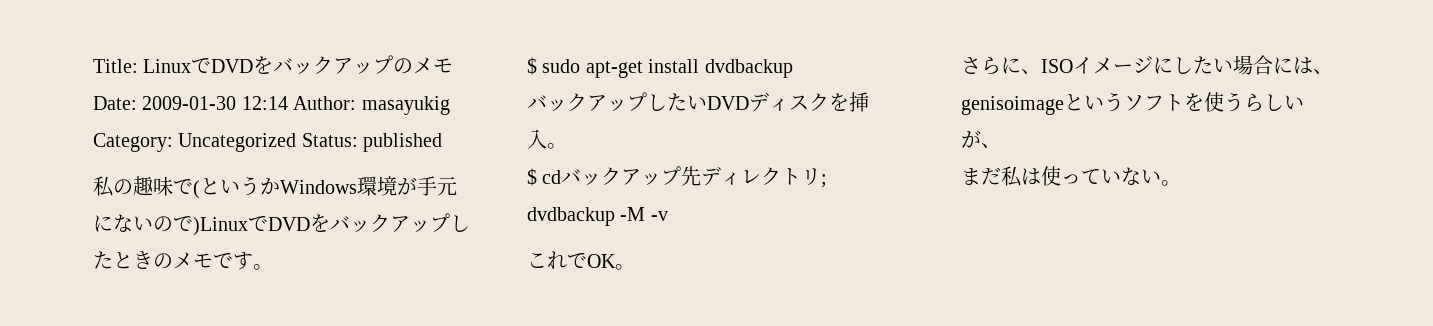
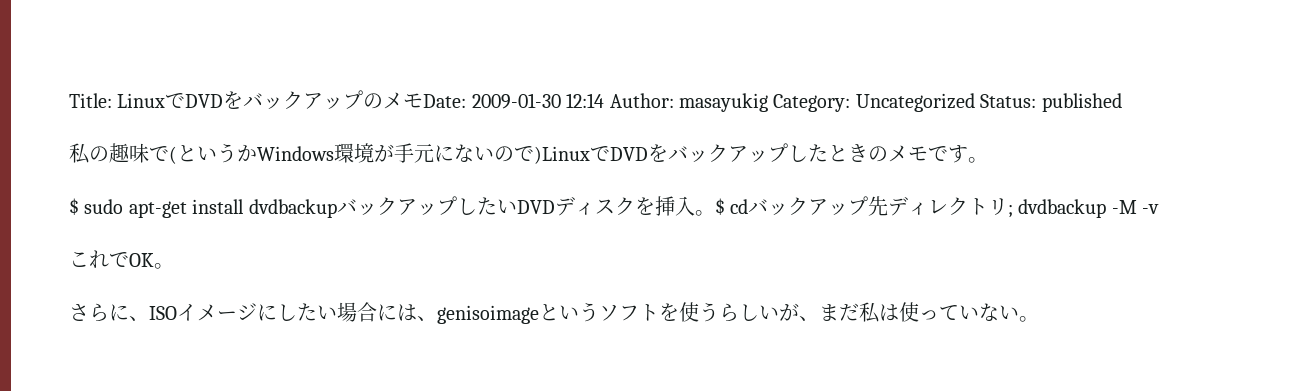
(793, 68) // -> (337, 208) none
(567, 146) // -> (715, 213) none
(1001, 145) // -> (819, 318) none

